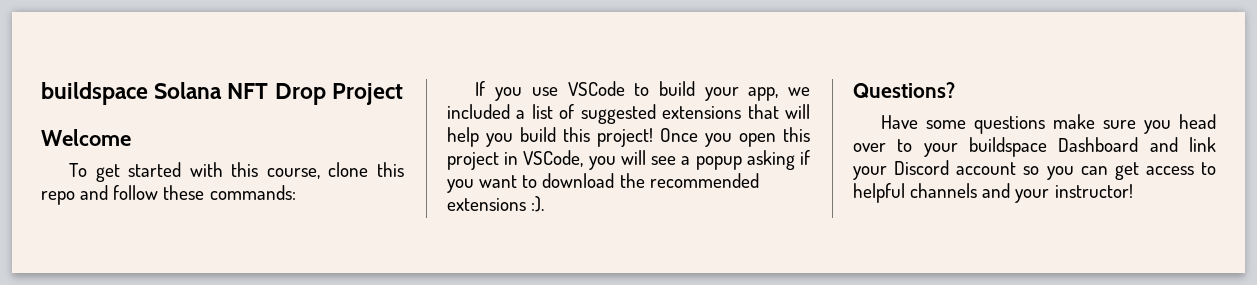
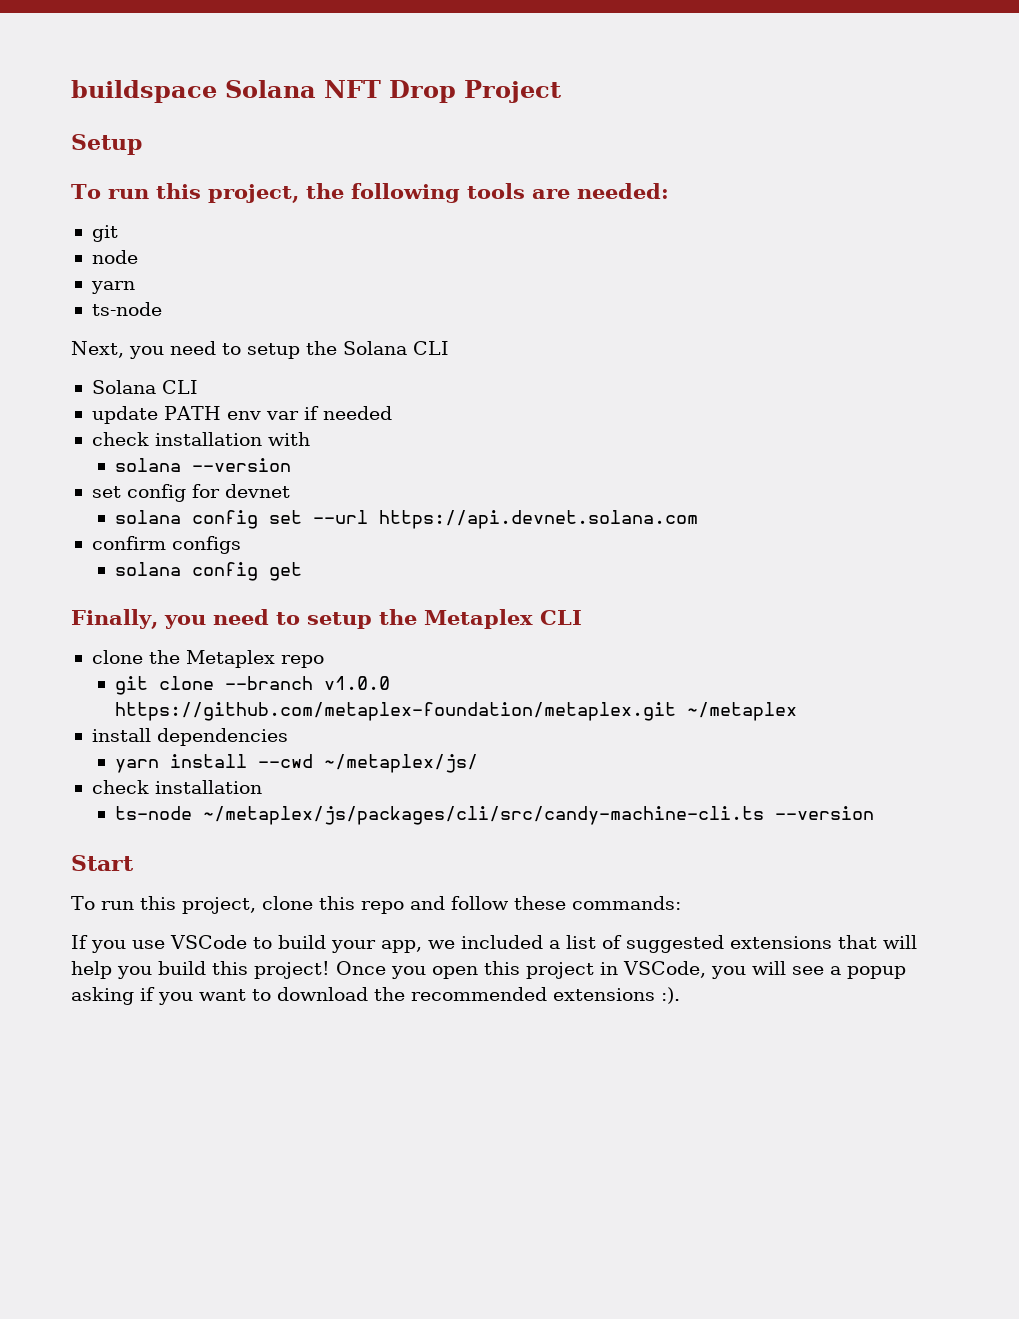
[41,129,131,146] [69,162,320,182] Welcome // To get started with this course, -> [71,134,142,155] [71,183,669,203] [91,225,118,242] [91,250,138,264] [90,281,135,294] [91,302,162,316] [71,341,449,359] [91,380,198,394] [91,406,392,424] [91,432,310,446] [115,458,292,472] [91,484,290,502] [115,510,699,529] [91,536,241,554] [115,562,303,581] [71,609,582,629] [91,650,324,668] [115,676,391,695] [115,702,798,721] [91,728,288,746] [115,754,479,773] [91,780,262,794] [115,806,875,825] [71,855,134,871] [71,896,256,914] Setup // To run this project, the following tools are needed: // git // node // yarn // ts-node // Next, you need to setup the Solana CLI // Solana CLI // update PATH env var if needed // check installation with // solana --version // set config for devnet // solana config set --url https://api.devnet.solana.com // confirm configs // solana config get // Finally, you need to setup the Metaplex CLI // clone the Metaplex repo // git clone --branch v1.0.0 https://github.com/metaplex-foundation/metaplex.git ~/metaplex // install dependencies // yarn install --cwd ~/metaplex/js/ // check installation // ts-node ~/metaplex/js/packages/cli/src/candy-machine-cli.ts --version // Start // To run this project,
[853,82,955,98] [881,114,1216,134] [853,137,1216,157] [853,160,1216,180] [853,183,1133,203] // Questions? // Have some questions make sure you head over to your buildspace Dashboard and link your Discord account so you can get access to helpful channels and your instructor! -> (680, 995) none

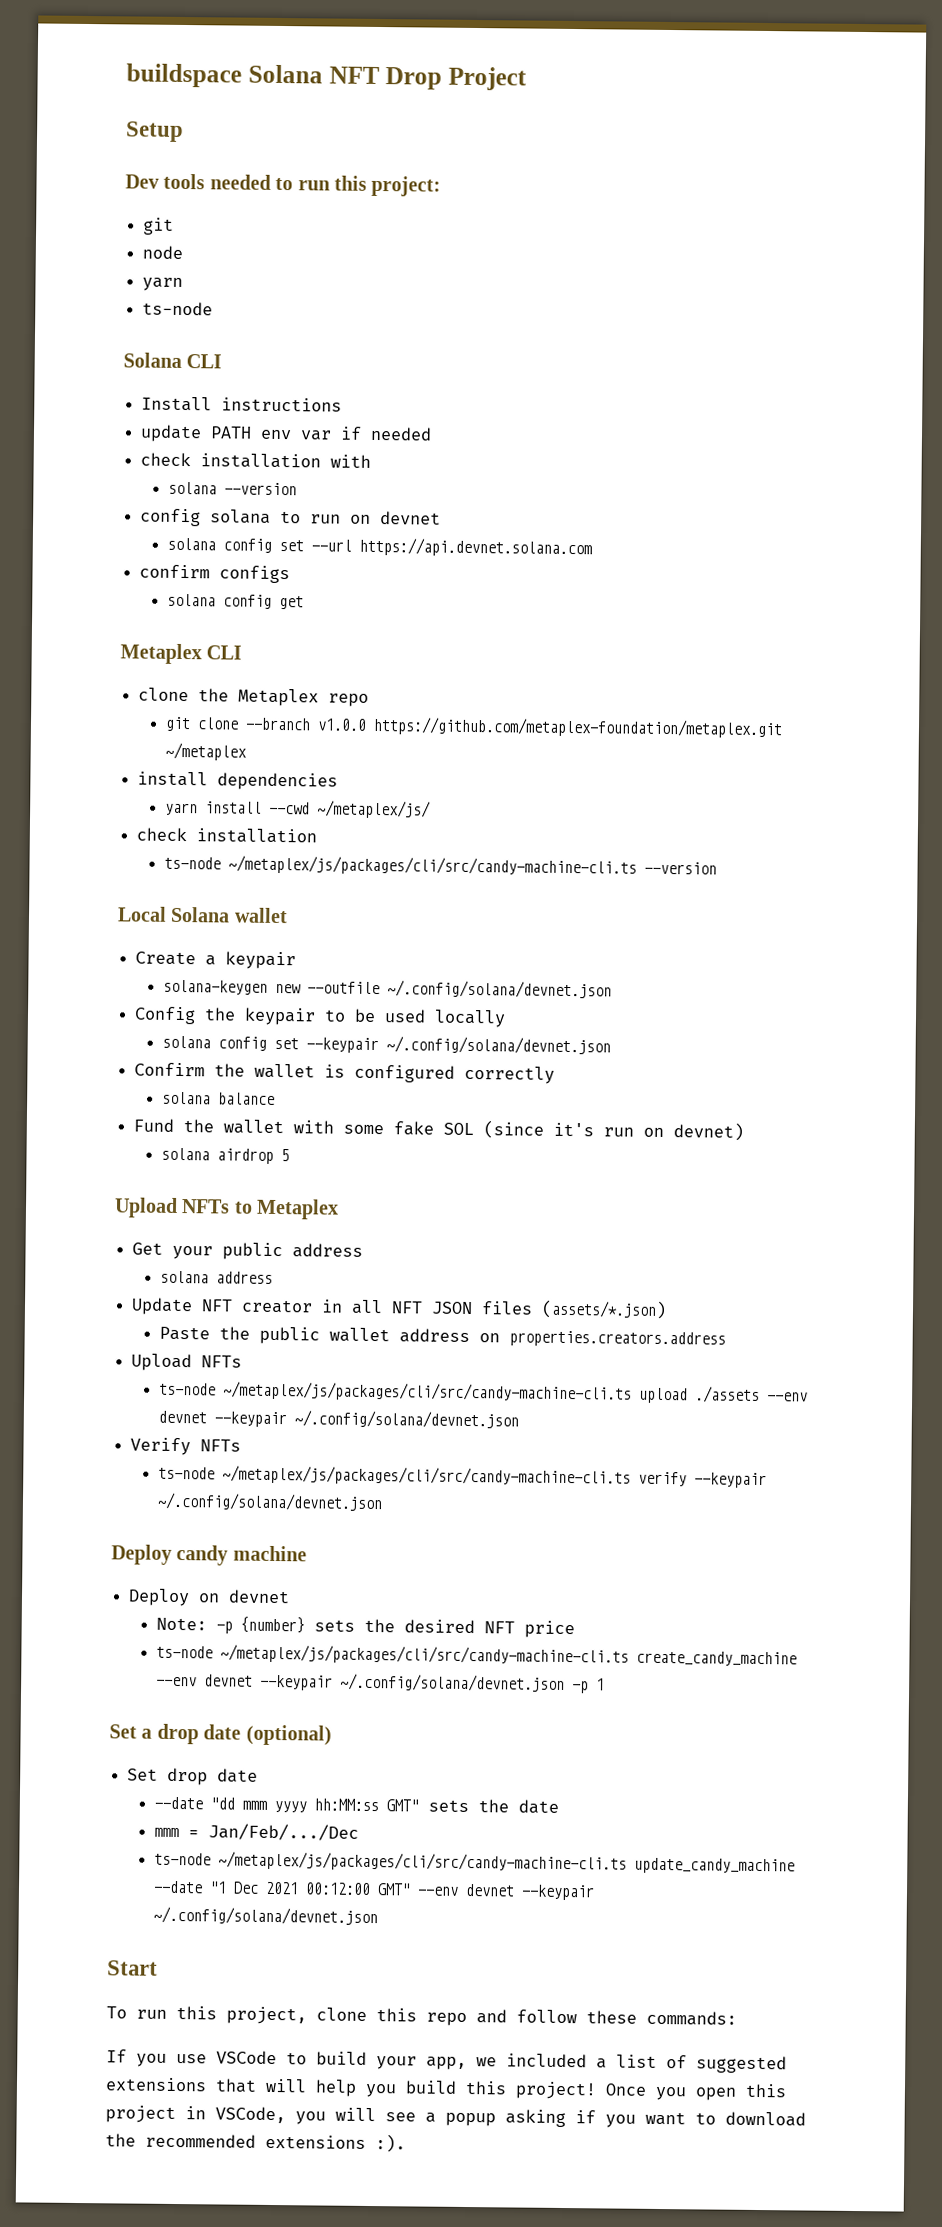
[71,183,669,203] [91,225,118,242] [91,250,138,264] [90,281,135,294] [91,302,162,316] [71,341,449,359] [91,380,198,394] To run this project, the following tools are needed: // git // node // yarn // ts-node // Next, you need to setup the Solana CLI // Solana CLI -> [125,173,442,197] [143,217,175,235] [142,245,184,259] [142,277,184,291] [142,301,214,316] [123,352,223,369] [141,396,343,412] Dev tools needed to run this project: // git // node // yarn // ts-node // Solana CLI // Install instructions
[91,484,220,502] set config for -> [140,508,372,527] config solana to run on
[71,609,417,629] Finally, you need to setup the -> (304, 602) none
(875, 813) none -> [117,906,288,924] [135,951,297,970] [162,979,612,999] [134,1006,507,1028] [161,1035,611,1055] [134,1062,556,1084] [161,1091,275,1105] [133,1118,745,1141] [160,1147,290,1164] [114,1197,340,1220] [132,1242,364,1261] [159,1270,273,1284] [131,1297,668,1320] [158,1326,726,1348] [131,1353,243,1372] [158,1381,808,1404] [157,1410,519,1429] [130,1437,242,1456] [157,1465,767,1489] [156,1492,383,1512] [111,1544,307,1566] [128,1588,291,1607] [155,1616,575,1639] [155,1644,797,1667] [155,1673,605,1694] [109,1723,332,1746] [127,1767,259,1786] [153,1796,559,1814] [153,1823,359,1841] [153,1851,795,1875] [152,1880,595,1901] [152,1906,378,1926] // Local Solana wallet // Create a keypair // solana-keygen new --outfile ~/.config/solana/devnet.json // Config the keypair to be used locally // solana config set --keypair ~/.config/solana/devnet.json // Confirm the wallet is configured correctly // solana balance // Fund the wallet with some fake SOL (since it's run on devnet) // solana airdrop 5 // Upload NFTs to Metaplex // Get your public address // solana address // Update NFT creator in all NFT JSON files (assets/*.json) // Paste the public wallet address on properties.creators.address // Upload NFTs // ts-node ~/metaplex/js/packages/cli/src/candy-machine-cli.ts upload ./assets --env devnet --keypair ~/.config/solana/devnet.json // Verify NFTs // ts-node ~/metaplex/js/packages/cli/src/candy-machine-cli.ts verify --keypair ~/.config/solana/devnet.json // Deploy candy machine // Deploy on devnet // Note: -p {number} sets the desired NFT price // ts-node ~/metaplex/js/packages/cli/src/candy-machine-cli.ts create_candy_machine --env devnet --keypair ~/.config/solana/devnet.json -p 1 // Set a drop date (optional) // Set drop date // --date "dd mmm yyyy hh:MM:ss GMT" sets the date // mmm = Jan/Feb/.../Dec // ts-node ~/metaplex/js/packages/cli/src/candy-machine-cli.ts update_candy_machine --date "1 Dec 2021 00:12:00 GMT" --env devnet --keypair ~/.config/solana/devnet.json

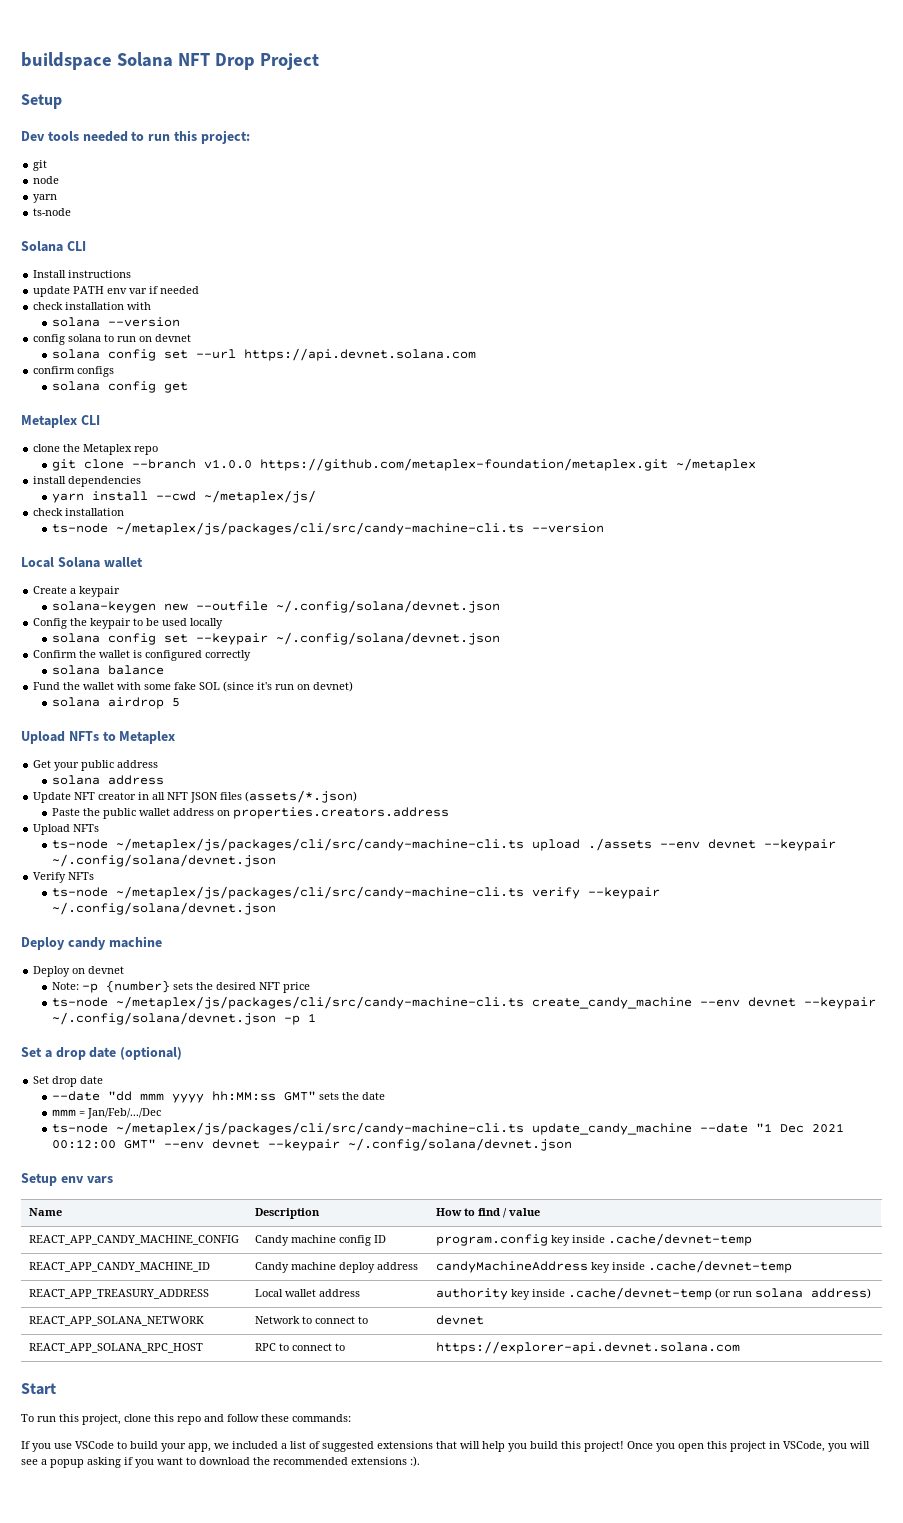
(378, 1916) none -> [21,1173,113,1186] [28,1208,62,1216] [254,1208,320,1219] [435,1208,540,1218] [28,1235,239,1245] [254,1235,386,1246] [435,1233,752,1246] [28,1262,210,1272] [254,1262,418,1273] [435,1260,792,1273] [28,1289,209,1299] [254,1289,360,1297] [435,1287,871,1300] [28,1316,204,1326] [254,1316,368,1324] [435,1315,484,1325] [28,1343,203,1353] [254,1343,345,1351] [435,1341,740,1354] // Setup env vars // Name | Description | How to find / value // REACT_APP_CANDY_MACHINE_CONFIG | Candy machine config ID | program.config key inside .cache/devnet-temp // REACT_APP_CANDY_MACHINE_ID | Candy machine deploy address | candyMachineAddress key inside .cache/devnet-temp // REACT_APP_TREASURY_ADDRESS | Local wallet address | authority key inside .cache/devnet-temp (or run solana address) // REACT_APP_SOLANA_NETWORK | Network to connect to | devnet // REACT_APP_SOLANA_RPC_HOST | RPC to connect to | https://explorer-api.devnet.solana.com

